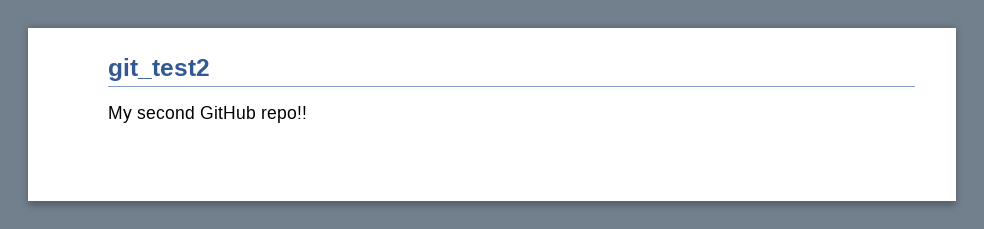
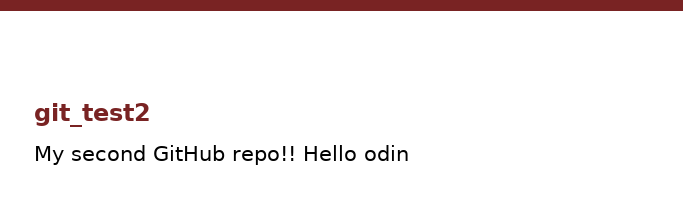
(307, 114) none -> [303,145,409,161] Hello odin

